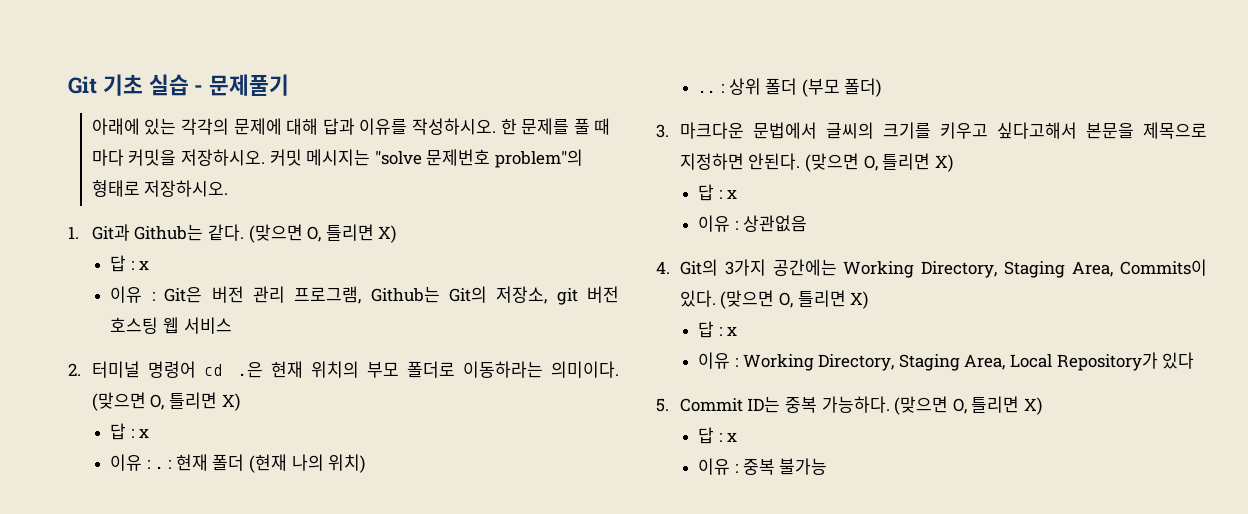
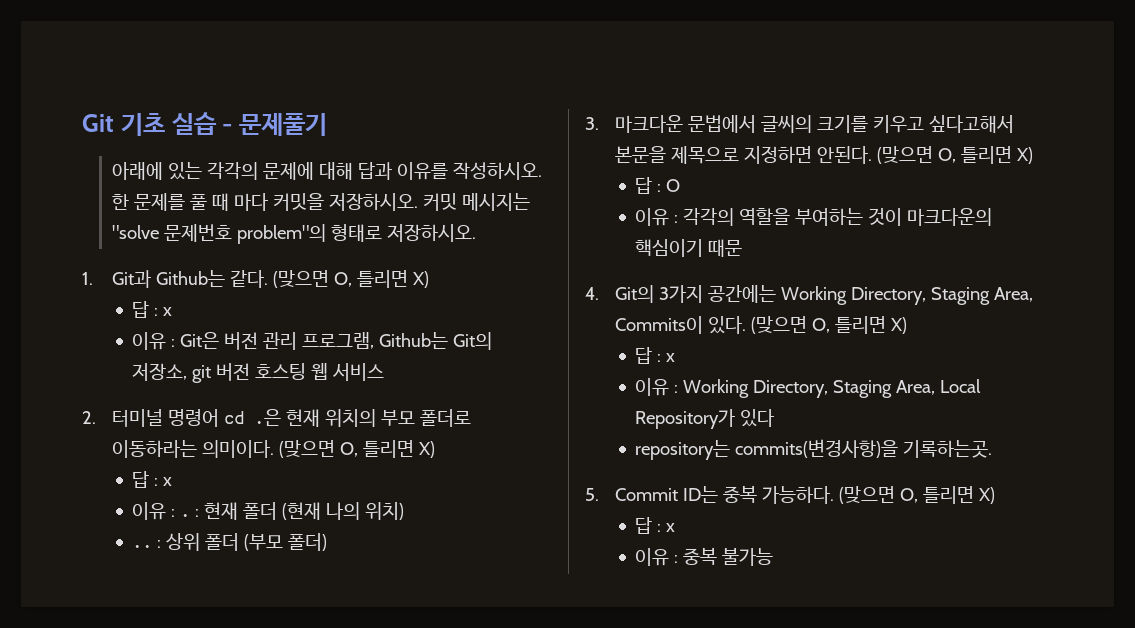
[726,190,737,199] [698,215,807,232] x // 이유 : 상관없음 -> [666,179,681,192] [635,208,993,226] [635,239,743,257] O // 이유 : 각각의 역할을 부여하는 것이 마크다운의 핵심이기 때문
(1195, 360) none -> [635,439,993,460] // repository는 commits(변경사항)을 기록하는곳.

